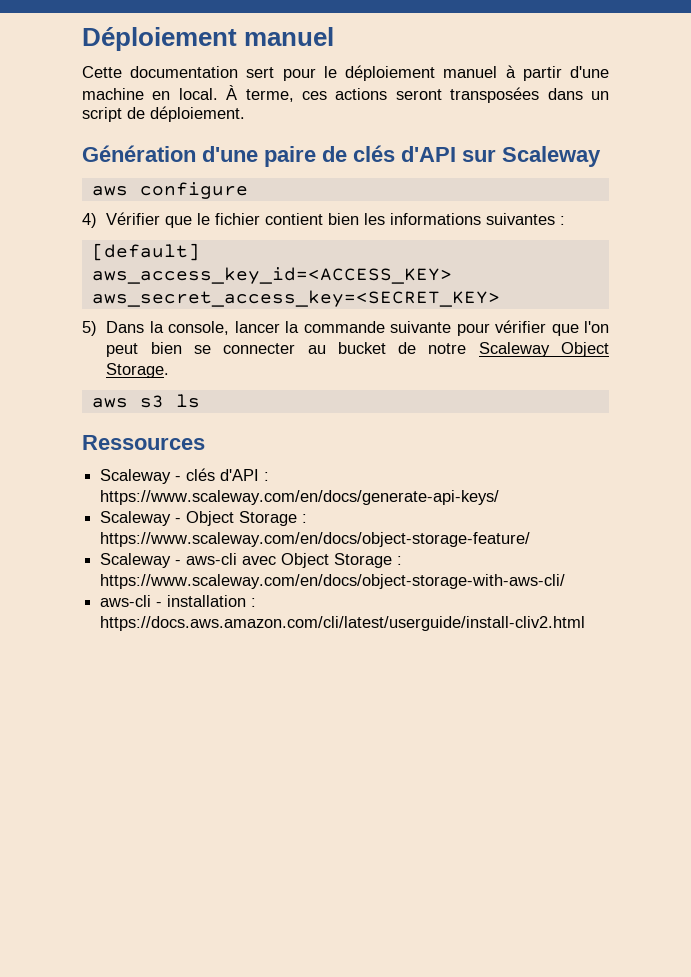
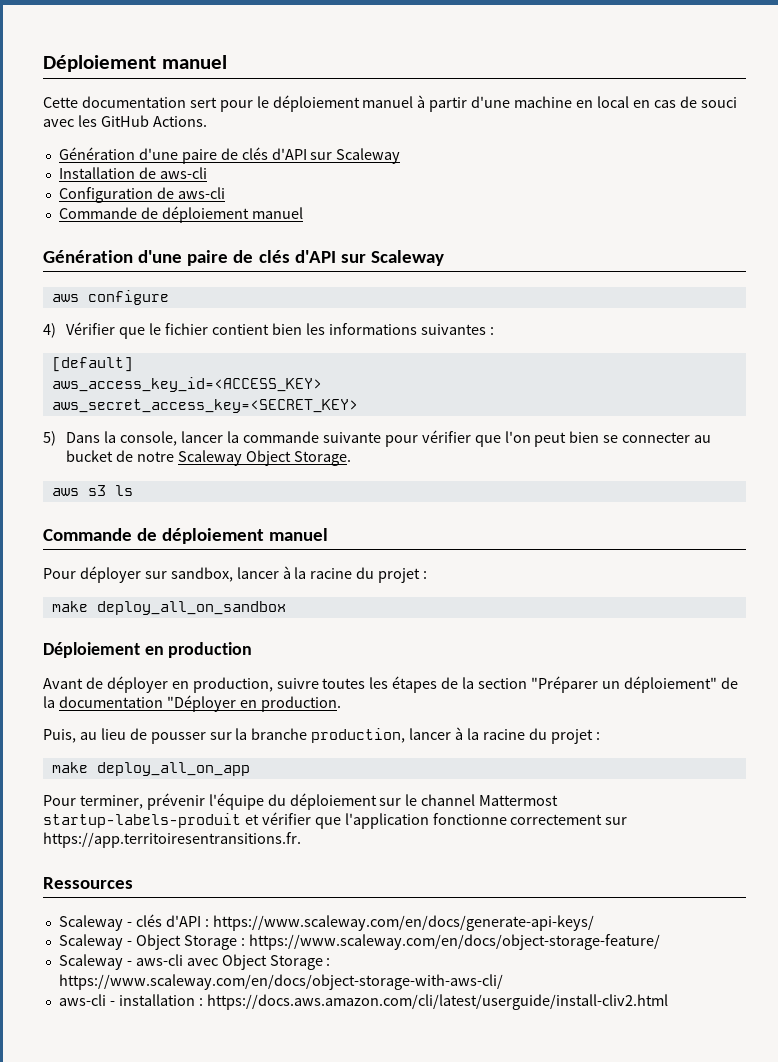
[178,85,609,103] [82,106,245,122] local. À terme, ces actions seront transposées dans un script de déploiement. -> [596,96,737,108] [43,115,207,127] [58,147,401,164] [58,167,207,179] [58,187,225,203] [58,206,303,223] local en cas de souci avec les GitHub Actions. // Génération d'une paire de clés d'API sur Scaleway // Installation de aws-cli // Configuration de aws-cli // Commande de déploiement manuel
(200, 401) none -> [43,528,329,544] [43,566,428,583] [51,601,286,615] [43,642,253,658] [43,676,738,693] [43,695,341,712] [43,727,600,744] [51,762,250,776] [43,793,559,810] [43,812,628,829] [43,832,301,848] // Commande de déploiement manuel // Pour déployer sur sandbox, lancer à la racine du projet : // make deploy_all_on_sandbox // Déploiement en production // Avant de déployer en production, suivre toutes les étapes de la section "Préparer un déploiement" de la documentation "Déployer en production. // Puis, au lieu de pousser sur la branche production, lancer à la racine du projet : // make deploy_all_on_app // Pour terminer, prévenir l'équipe du déploiement sur le channel Mattermost startup-labels-produit et vérifier que l'application fonctionne correctement sur https://app.territoiresentransitions.fr.

